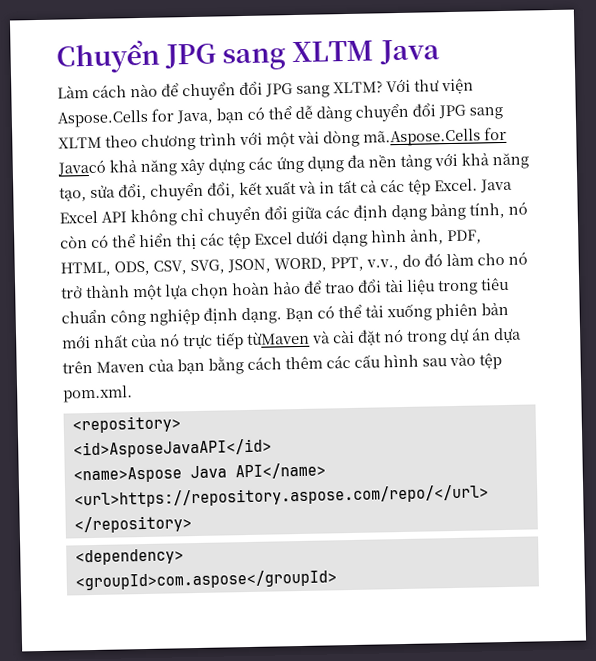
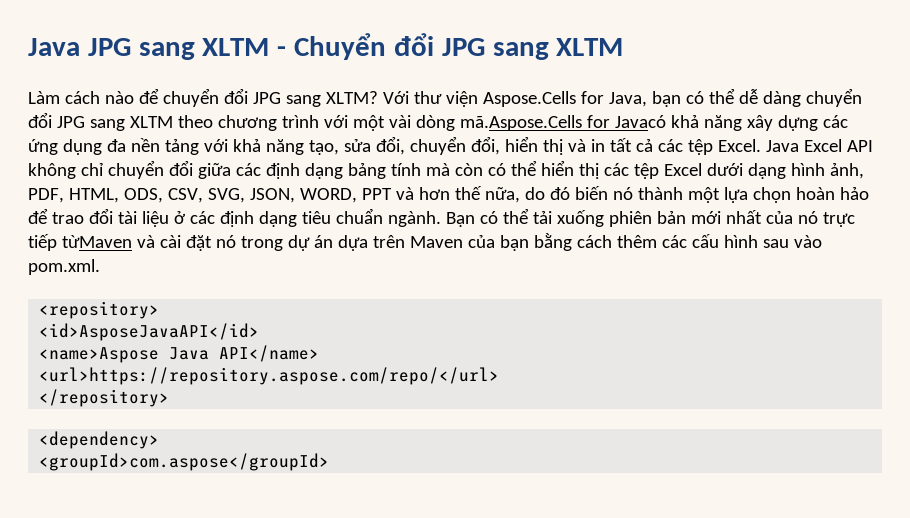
[56,39,440,74] Chuyển JPG sang XLTM Java -> [28,33,624,60] Java JPG sang XLTM - Chuyển đổi JPG sang XLTM
[239,181,297,196] kết xuất -> [504,136,563,155] hiển thị
[469,201,528,219] tính, nó -> [390,163,450,176] tính mà
[330,251,528,272] [61,285,83,299] PPT, v.v., do đó làm cho nó trở -> [361,186,633,203] PPT và hơn thế nữa, do đó biến nó
[438,277,509,296] [61,307,282,327] trong tiêu chuẩn công nghiệp định dạng. -> [173,208,441,227] ở các định dạng tiêu chuẩn ngành.
[479,353,502,370] tệp -> (822, 241) none

